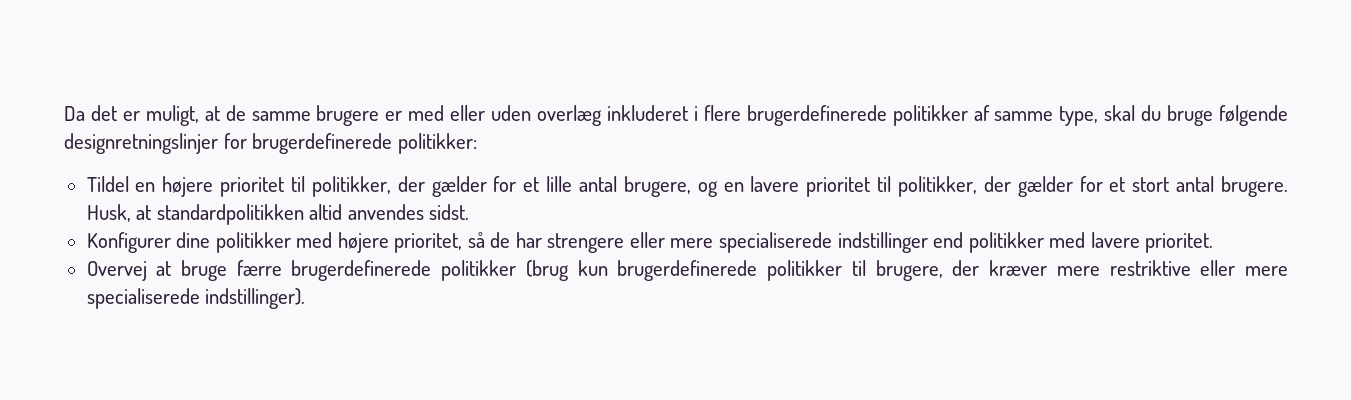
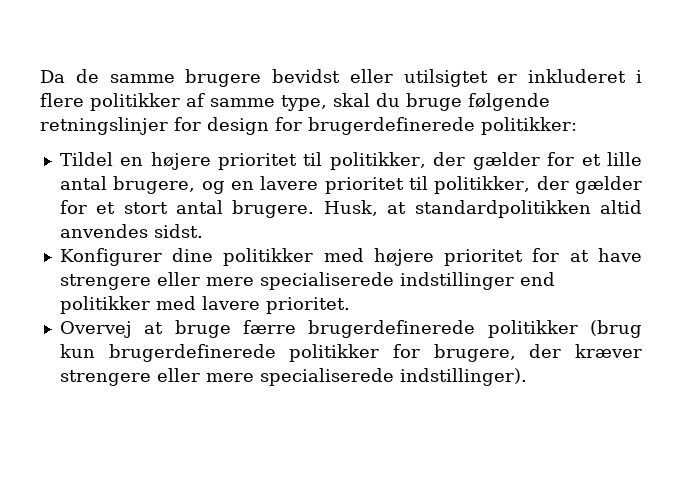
[90,105,602,126] det er muligt, at de samme brugere er med eller uden overlæg -> [75,69,518,87] de samme brugere bevidst eller utilsigtet er
[746,105,887,126] brugerdefinerede -> (84, 100) none
[64,133,218,154] designretningslinjer -> [40,117,269,135] retningslinjer for design
[394,232,542,253] prioritet, så de har -> [444,248,642,266] prioritet for at have
[851,260,866,276] til -> [392,344,420,358] for
[1056,260,1191,276] mere restriktive -> [59,370,151,386] strengere

